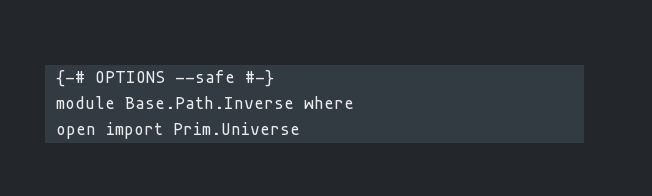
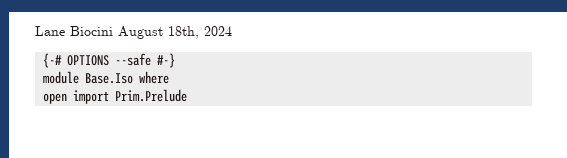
(56, 78) none -> [35,26,232,39] Lane Biocini August 18th, 2024 //
[125,96,295,109] Base.Path.Inverse -> [85,73,134,84] Base.Iso
[173,122,301,135] Prim.Universe -> [115,89,188,102] Prim.Prelude

